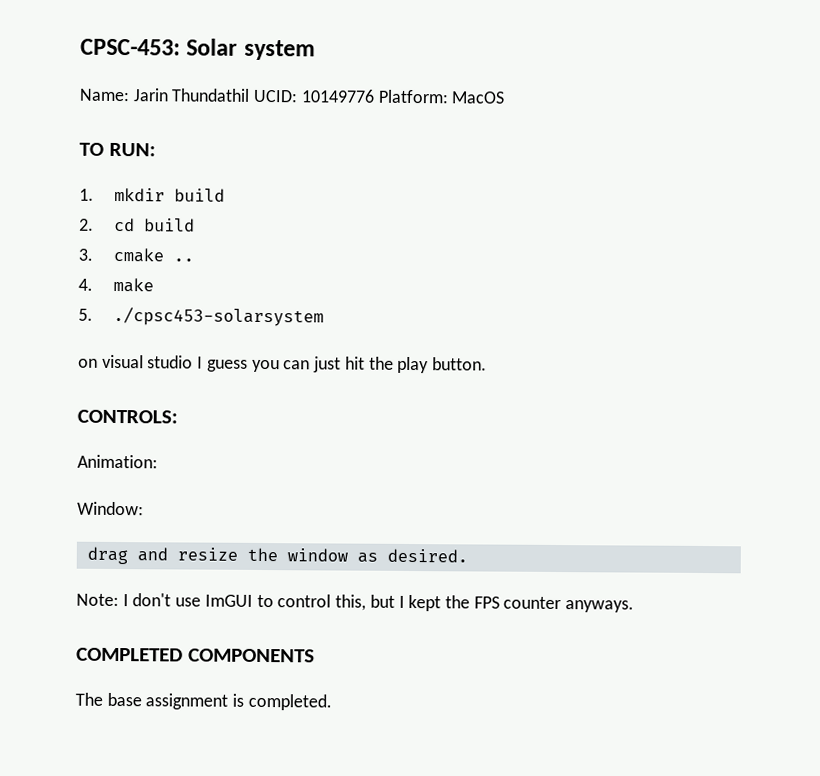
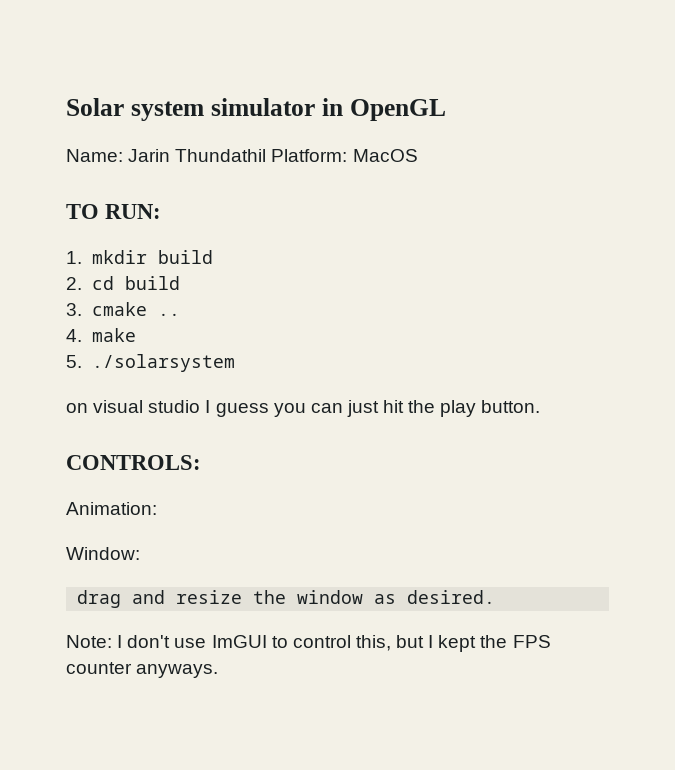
[80,38,181,56] CPSC-453: -> (66, 107) none
(316, 50) none -> [210,98,446,121] simulator in OpenGL
[253,89,375,103] UCID: 10149776 -> (267, 155) none
[112,306,324,327] ./cpsc453-solarsystem -> [91,354,235,372] ./solarsystem
[76,647,315,663] [75,692,332,711] // COMPLETED COMPONENTS // The base assignment is completed. -> (219, 671) none

